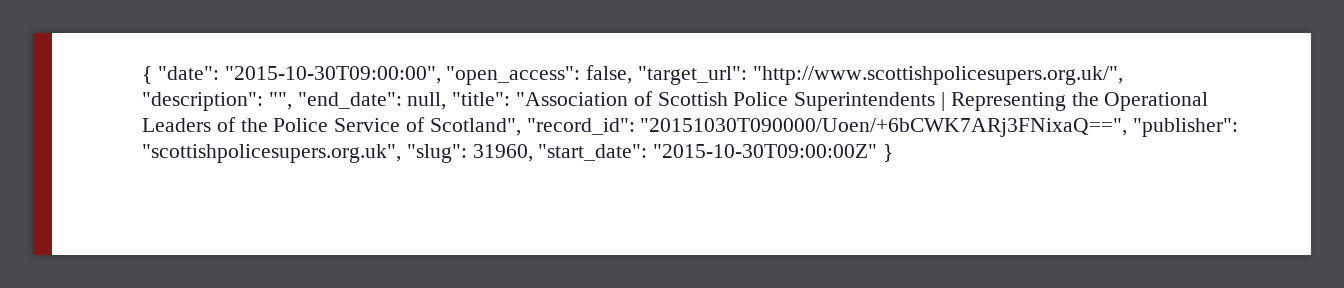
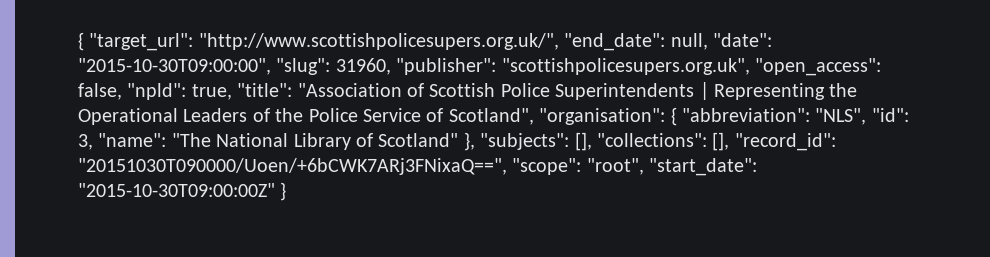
[142,65,1123,85] [142,92,447,111] { "date": "2015-10-30T09:00:00", "open_access": false, "target_url": "http://www.scottishpolicesupers.org.uk/", "description": "", "end_date": null, -> [78,32,772,51] [78,58,881,76] [78,83,232,100] { "target_url": "http://www.scottishpolicesupers.org.uk/", "end_date": null, "date": "2015-10-30T09:00:00", "slug": 31960, "publisher": "scottishpolicesupers.org.uk", "open_access": false, "npld": true,
[526,118,1239,137] [142,144,533,163] "record_id": "20151030T090000/Uoen/+6bCWK7ARj3FNixaQ==", "publisher": "scottishpolicesupers.org.uk", "slug": 31960, -> [539,107,909,126] [78,132,836,151] [78,158,644,175] "organisation": { "abbreviation": "NLS", "id": 3, "name": "The National Library of Scotland" }, "subjects": [], "collections": [], "record_id": "20151030T090000/Uoen/+6bCWK7ARj3FNixaQ==", "scope": "root",

